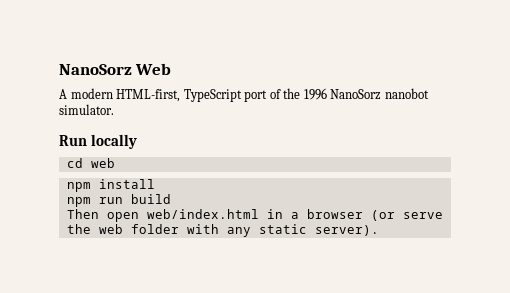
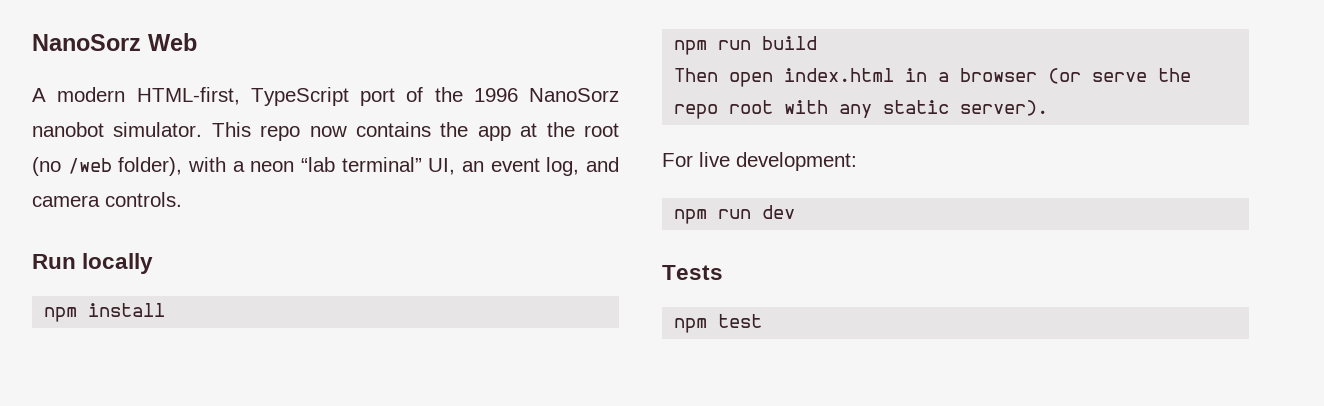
(114, 109) none -> [211,122,619,141] [32,157,619,176] [32,192,182,207] This repo now contains the app at the root (no /web folder), with a neon “lab terminal” UI, an event log, and camera controls.
[66,158,115,168] // cd web -> (154, 263) none
[146,209,259,219] web/index.html -> [784,68,895,82] index.html
[98,224,179,234] web folder -> [674,100,774,119] repo root
(379, 230) none -> [662,152,857,171] [674,205,796,224] [662,265,723,280] [674,314,763,333] // For live development: // npm run dev // Tests // npm test

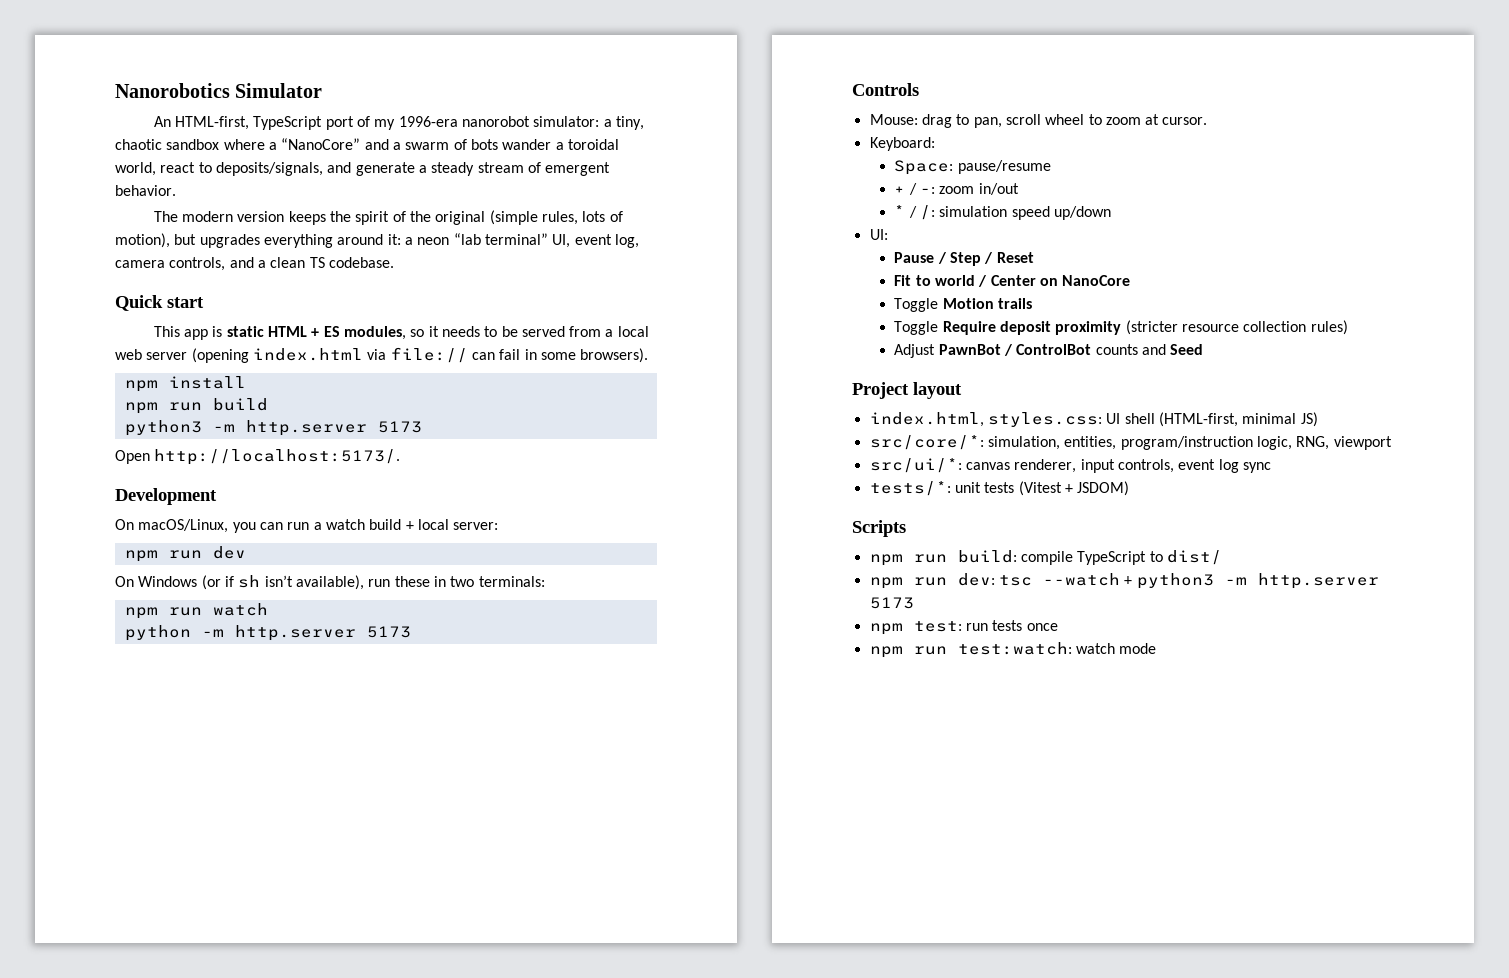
[32,33,197,51] [32,87,619,106] [32,122,619,141] [32,157,226,176] NanoSorz Web // A modern HTML-first, TypeScript port of the 1996 NanoSorz nanobot simulator. This repo now contains the app at the root (no /web folder), with -> [115,83,323,98] [153,116,644,130] [115,138,619,150] [115,162,611,176] [115,185,176,196] [153,210,623,225] [115,233,401,248] Nanorobotics Simulator // An HTML-first, TypeScript port of my 1996-era nanorobot simulator: a tiny, chaotic sandbox where a “NanoCore” and a swarm of bots wander a toroidal world, react to deposits/signals, and generate a steady stream of emergent behavior. // The modern version keeps the spirit of the original (simple rules, lots of motion), but upgrades everything around it:
[462,161,484,172] an -> (571, 241) none
[586,157,619,172] [32,192,182,207] [32,253,154,274] and camera controls. // Run locally -> [115,257,394,271] [115,295,204,311] [153,326,649,340] [115,347,649,363] camera controls, and a clean TS codebase. // Quick start // This app is static HTML + ES modules, so it needs to be served from a local web server (opening index.html via file:// can fail in some browsers).
[674,68,1192,87] [674,100,1049,119] [662,152,857,171] [674,205,796,224] [662,265,723,280] [674,314,763,333] Then open index.html in a browser (or serve the repo root with any static server). // For live development: // npm run dev // Tests // npm test -> [124,420,422,436] [115,449,401,465] [115,488,217,505] [115,519,499,533] [124,546,246,562] [115,575,545,590] [124,603,268,619] [124,625,411,641] [852,83,919,96] [869,114,1208,128] [869,137,935,151] [894,160,1051,175] [894,183,1019,195] [894,205,1112,220] [869,229,888,240] [894,252,1034,266] [894,275,1131,287] [894,298,1033,312] [894,320,1348,335] [894,344,1204,358] [852,382,962,399] [869,412,1318,427] [869,435,1392,450] [869,458,1271,473] [869,481,1130,496] [852,520,906,537] [869,550,1222,566] [869,573,1379,589] [869,597,914,609] [869,620,1058,635] [869,642,1157,658] python3 -m http.server 5173 // Open http://localhost:5173/. // Development // On macOS/Linux, you can run a watch build + local server: // npm run dev // On Windows (or if sh isn’t available), run these in two terminals: // npm run watch // python -m http.server 5173 // Controls // Mouse: drag to pan, scroll wheel to zoom at cursor. // Keyboard: // Space: pause/resume // + / -: zoom in/out // * / /: simulation speed up/down // UI: // Pause / Step / Reset // Fit to world / Center on NanoCore // Toggle Motion trails // Toggle Require deposit proximity (stricter resource collection rules) // Adjust PawnBot / ControlBot counts and Seed // Project layout // index.html, styles.css: UI shell (HTML-first, minimal JS) // src/core/*: simulation, entities, program/instruction logic, RNG, viewport // src/ui/*: canvas renderer, input controls, event log sync // tests/*: unit tests (Vitest + JSDOM) // Scripts // npm run build: compile TypeScript to dist/ // npm run dev: tsc --watch + python3 -m http.server 5173 // npm test: run tests once // npm run test:watch: watch mode

